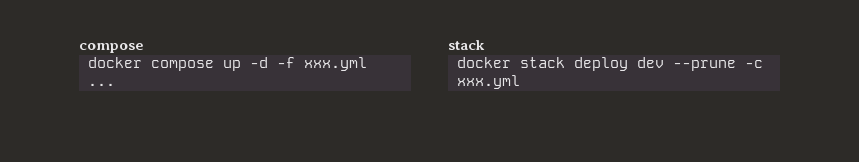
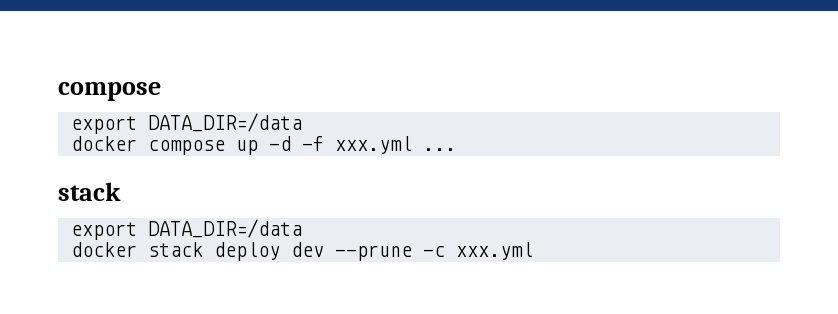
[79,43,144,53] compose -> [58,82,161,101] [70,113,302,134] compose // export DATA_DIR=/data
(485, 45) none -> [70,219,302,240] // export DATA_DIR=/data

